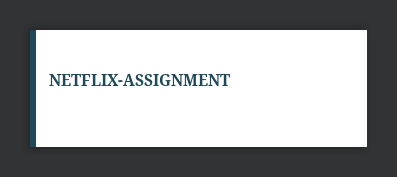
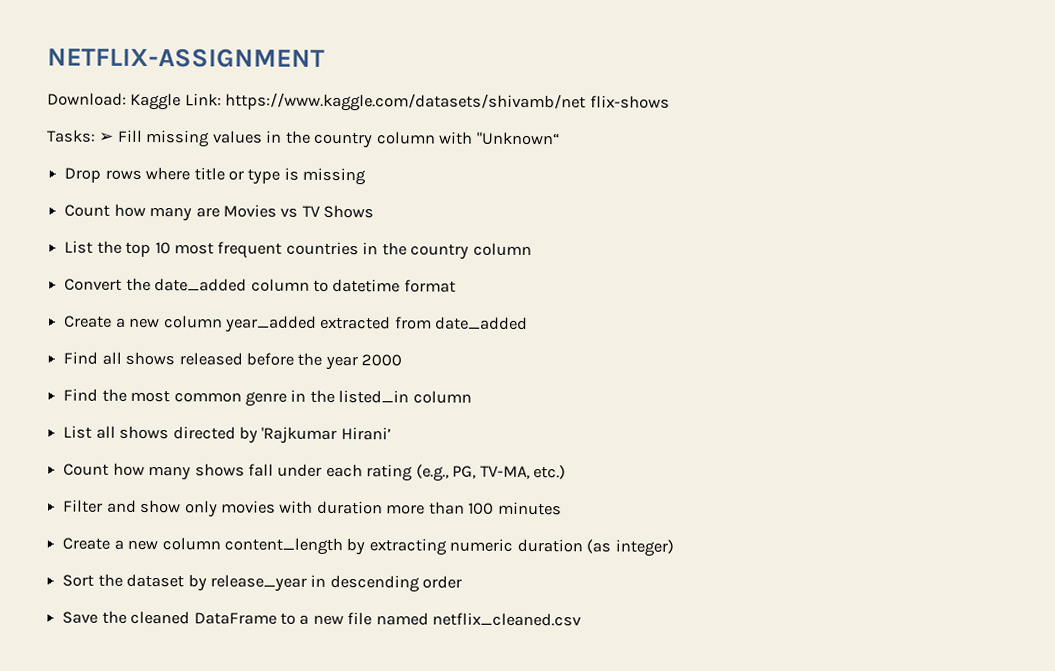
(230, 80) none -> [47,92,670,113] [47,129,561,149] [64,166,367,186] [64,203,375,222] [64,240,532,260] [64,277,456,293] [64,315,529,333] [63,351,403,371] [63,388,472,407] [63,425,392,445] [63,462,567,482] [63,499,562,518] [62,537,674,557] [62,573,463,593] [62,610,582,627] // Download: Kaggle Link: https://www.kaggle.com/datasets/shivamb/net flix-shows // Tasks: ➢ Fill missing values in the country column with "Unknown“ // Drop rows where title or type is missing // Count how many are Movies vs TV Shows // List the top 10 most frequent countries in the country column // Convert the date_added column to datetime format // Create a new column year_added extracted from date_added // Find all shows released before the year 2000 // Find the most common genre in the listed_in column // List all shows directed by 'Rajkumar Hirani’ // Count how many shows fall under each rating (e.g., PG, TV-MA, etc.) // Filter and show only movies with duration more than 100 minutes // Create a new column content_length by extracting numeric duration (as integer) // Sort the dataset by release_year in descending order // Save the cleaned DataFrame to a new file named netflix_cleaned.csv

